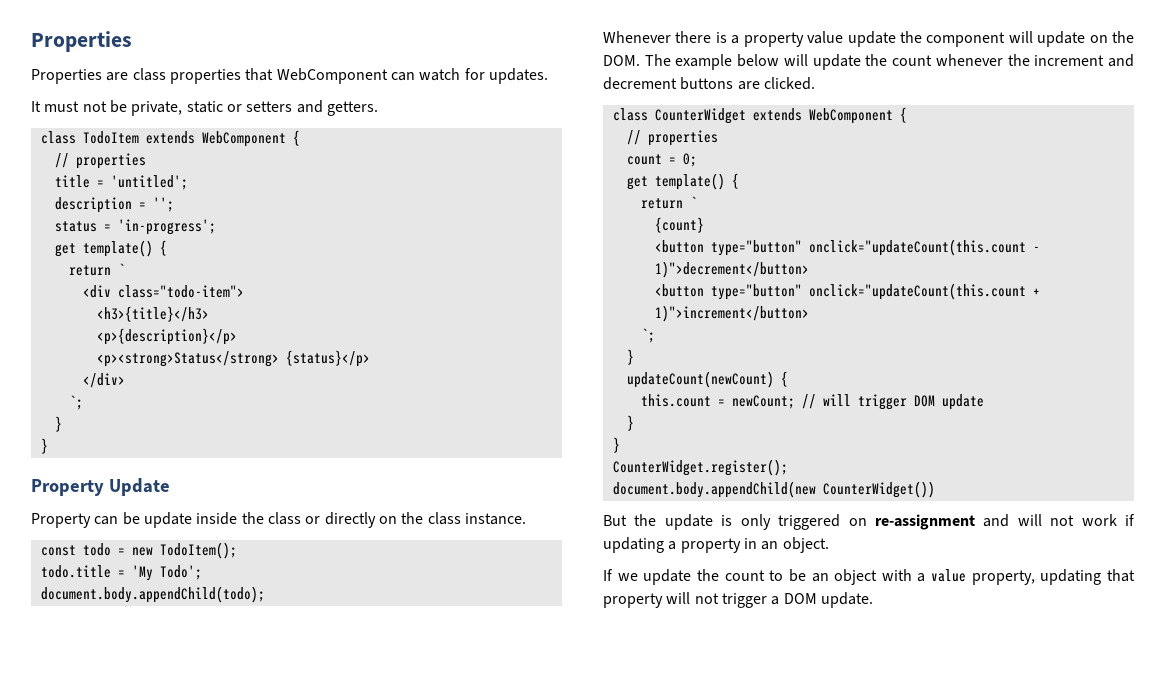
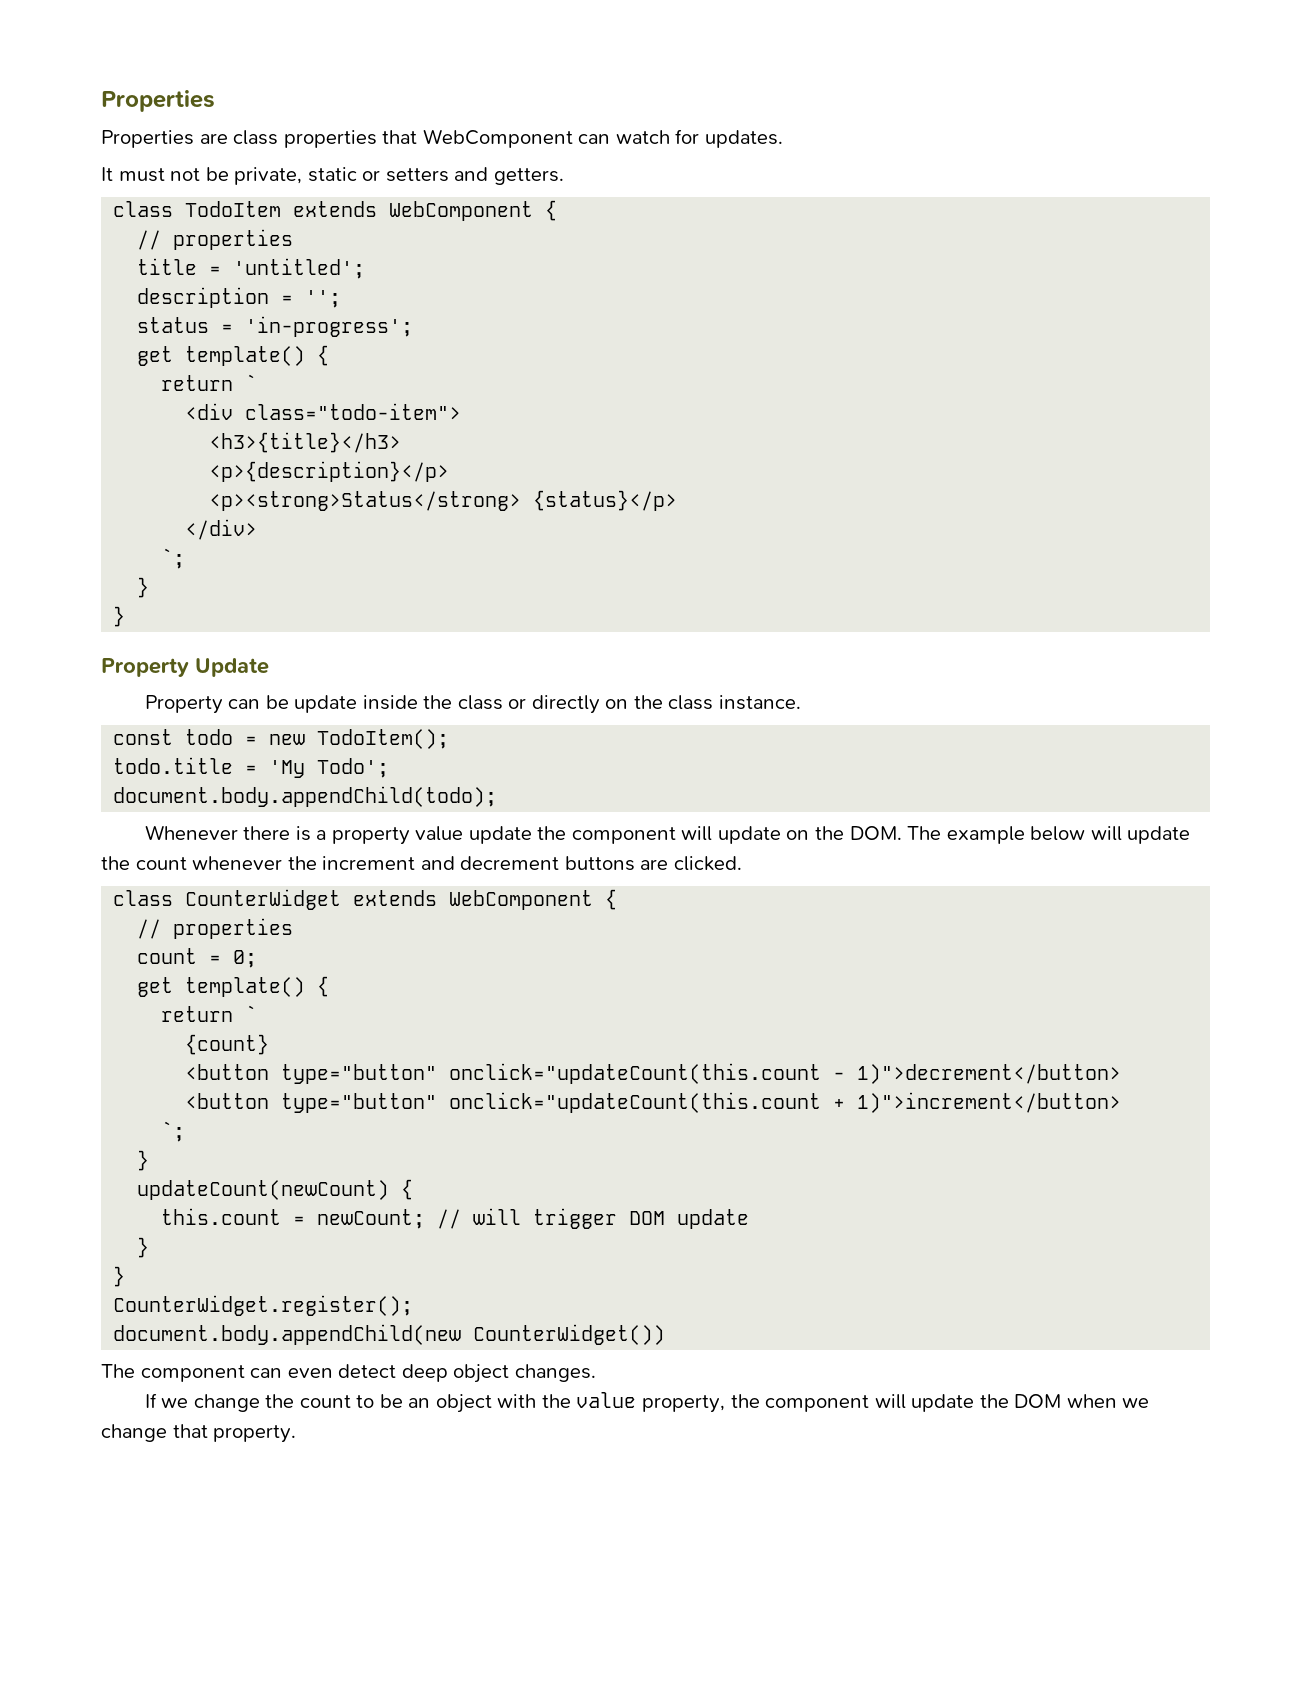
[603,514,1135,530] [603,537,829,553] But the update is only triggered on re-assignment and will not work if updating a property in an object. -> [101,1364,596,1383] The component can even detect deep object changes.
[643,569,692,585] update -> [193,1394,260,1412] change
[917,573,926,582] a -> [541,1394,571,1408] the
[1040,569,1135,585] [603,592,873,608] updating that property will not trigger a DOM update. -> [730,1394,1150,1412] [101,1424,297,1443] the component will update the DOM when we change that property.

